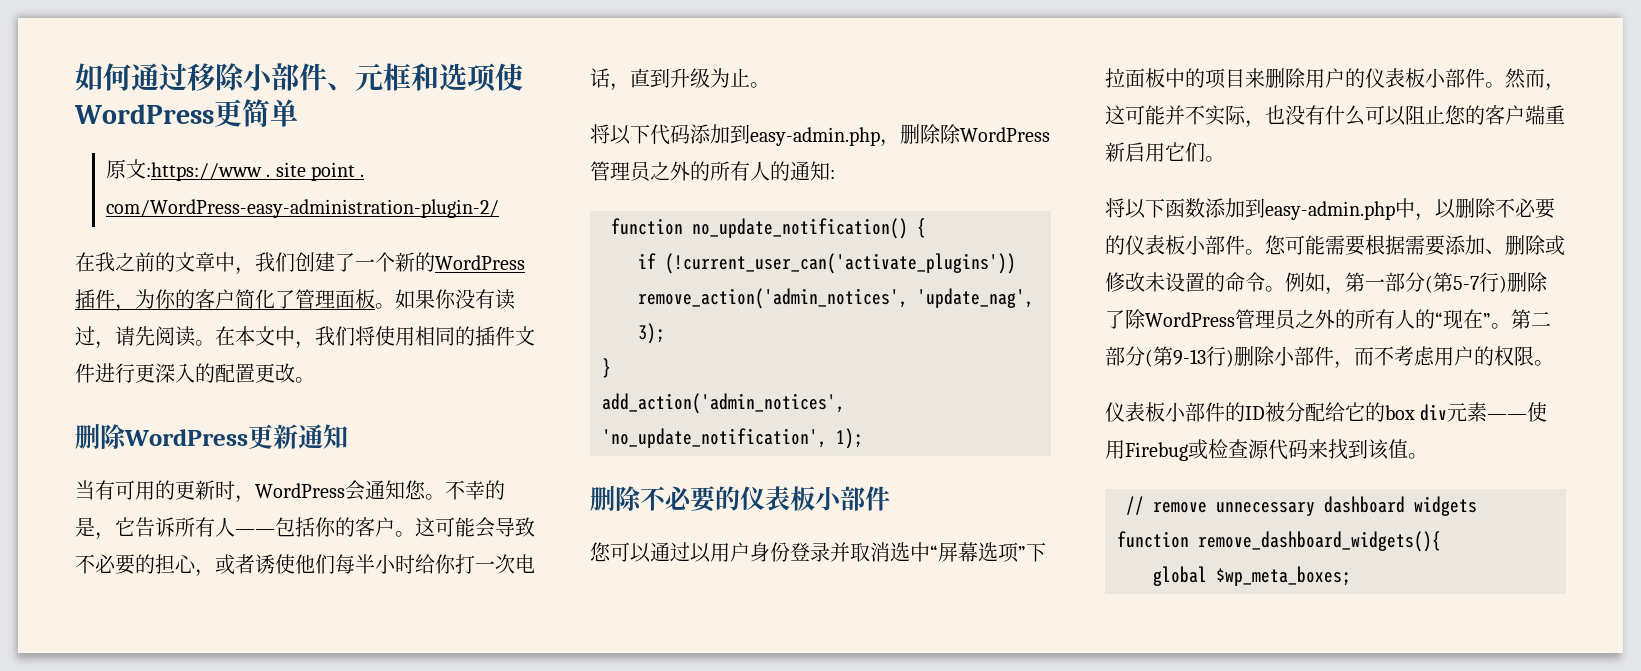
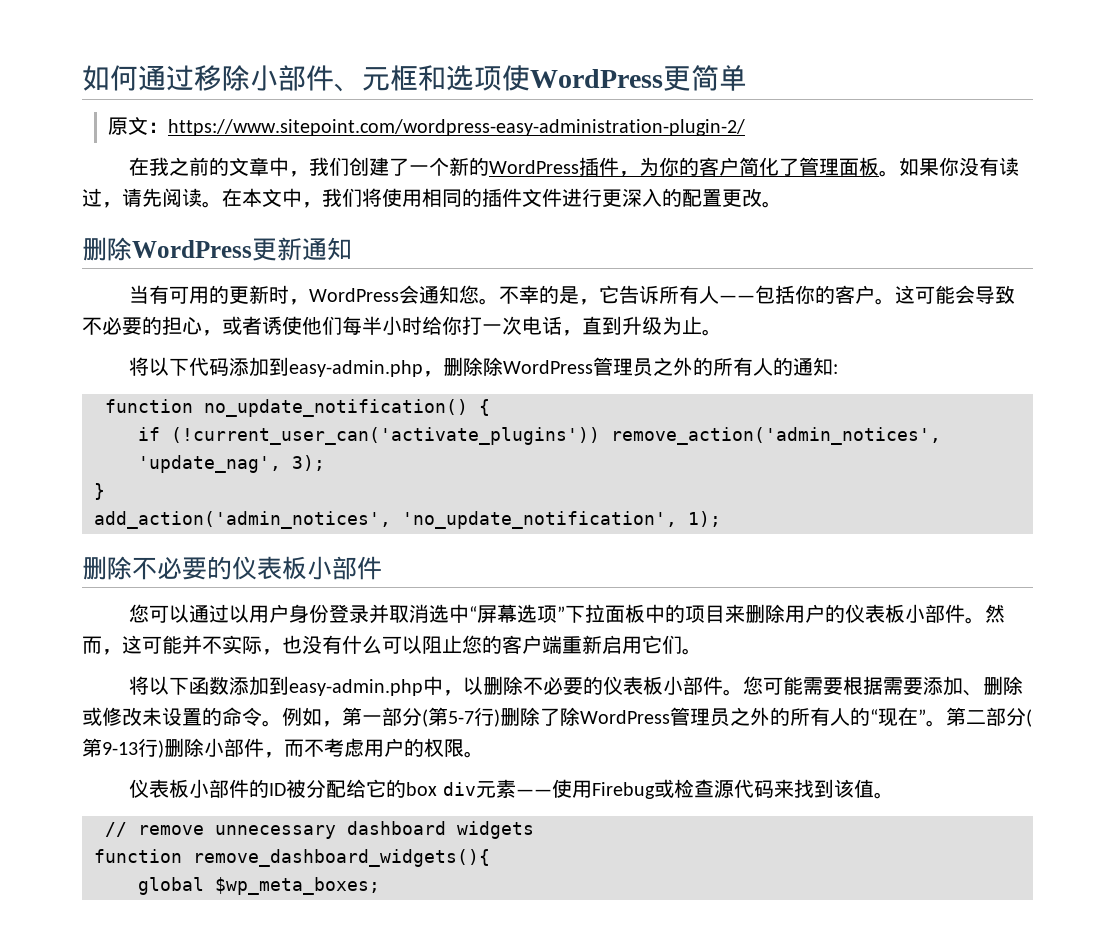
[145,162,365,181] [105,199,499,218] :https://www . site point . com/WordPress-easy-administration-plugin-2/ -> [148,119,746,136] ：https://www.sitepoint.com/wordpress-easy-administration-plugin-2/

